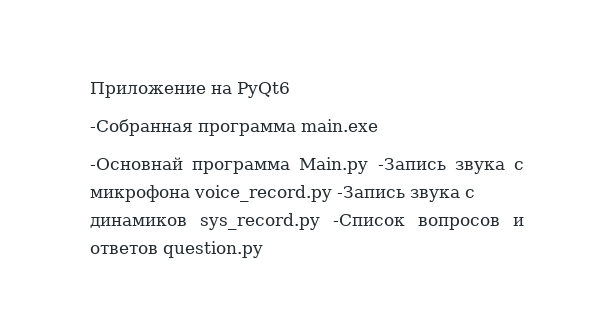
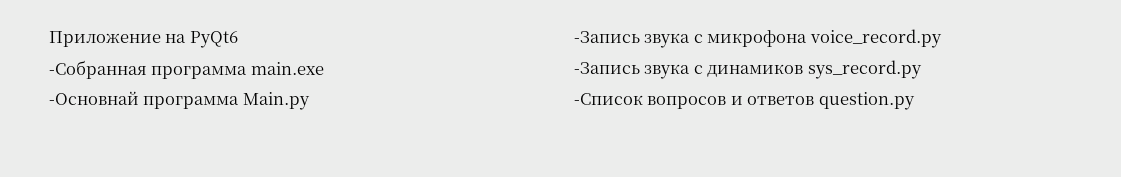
(369, 165) none -> (310, 101) //
(332, 193) none -> (942, 38) //
(320, 221) none -> (922, 69) //

